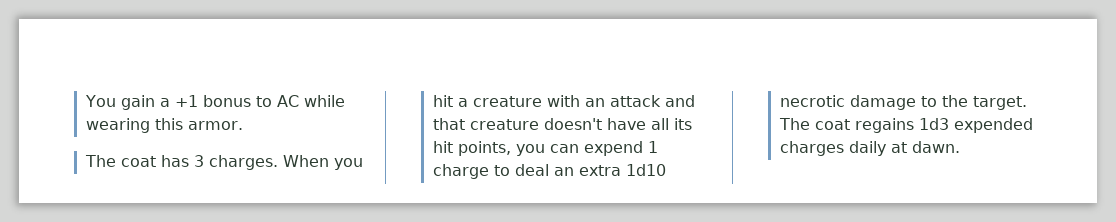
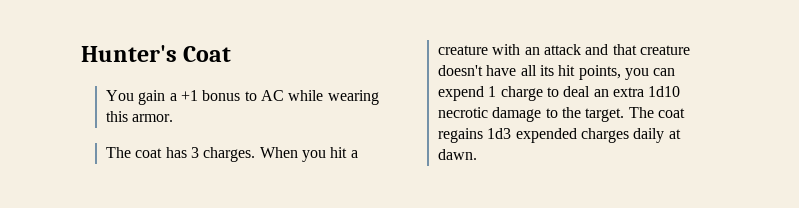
(84, 101) none -> [81,45,232,62] Hunter's Coat //

